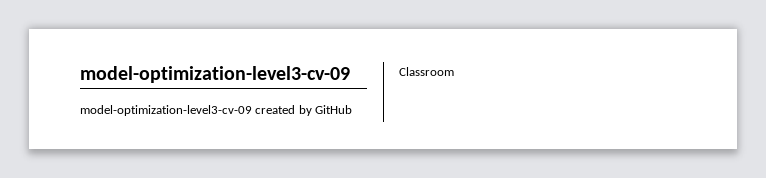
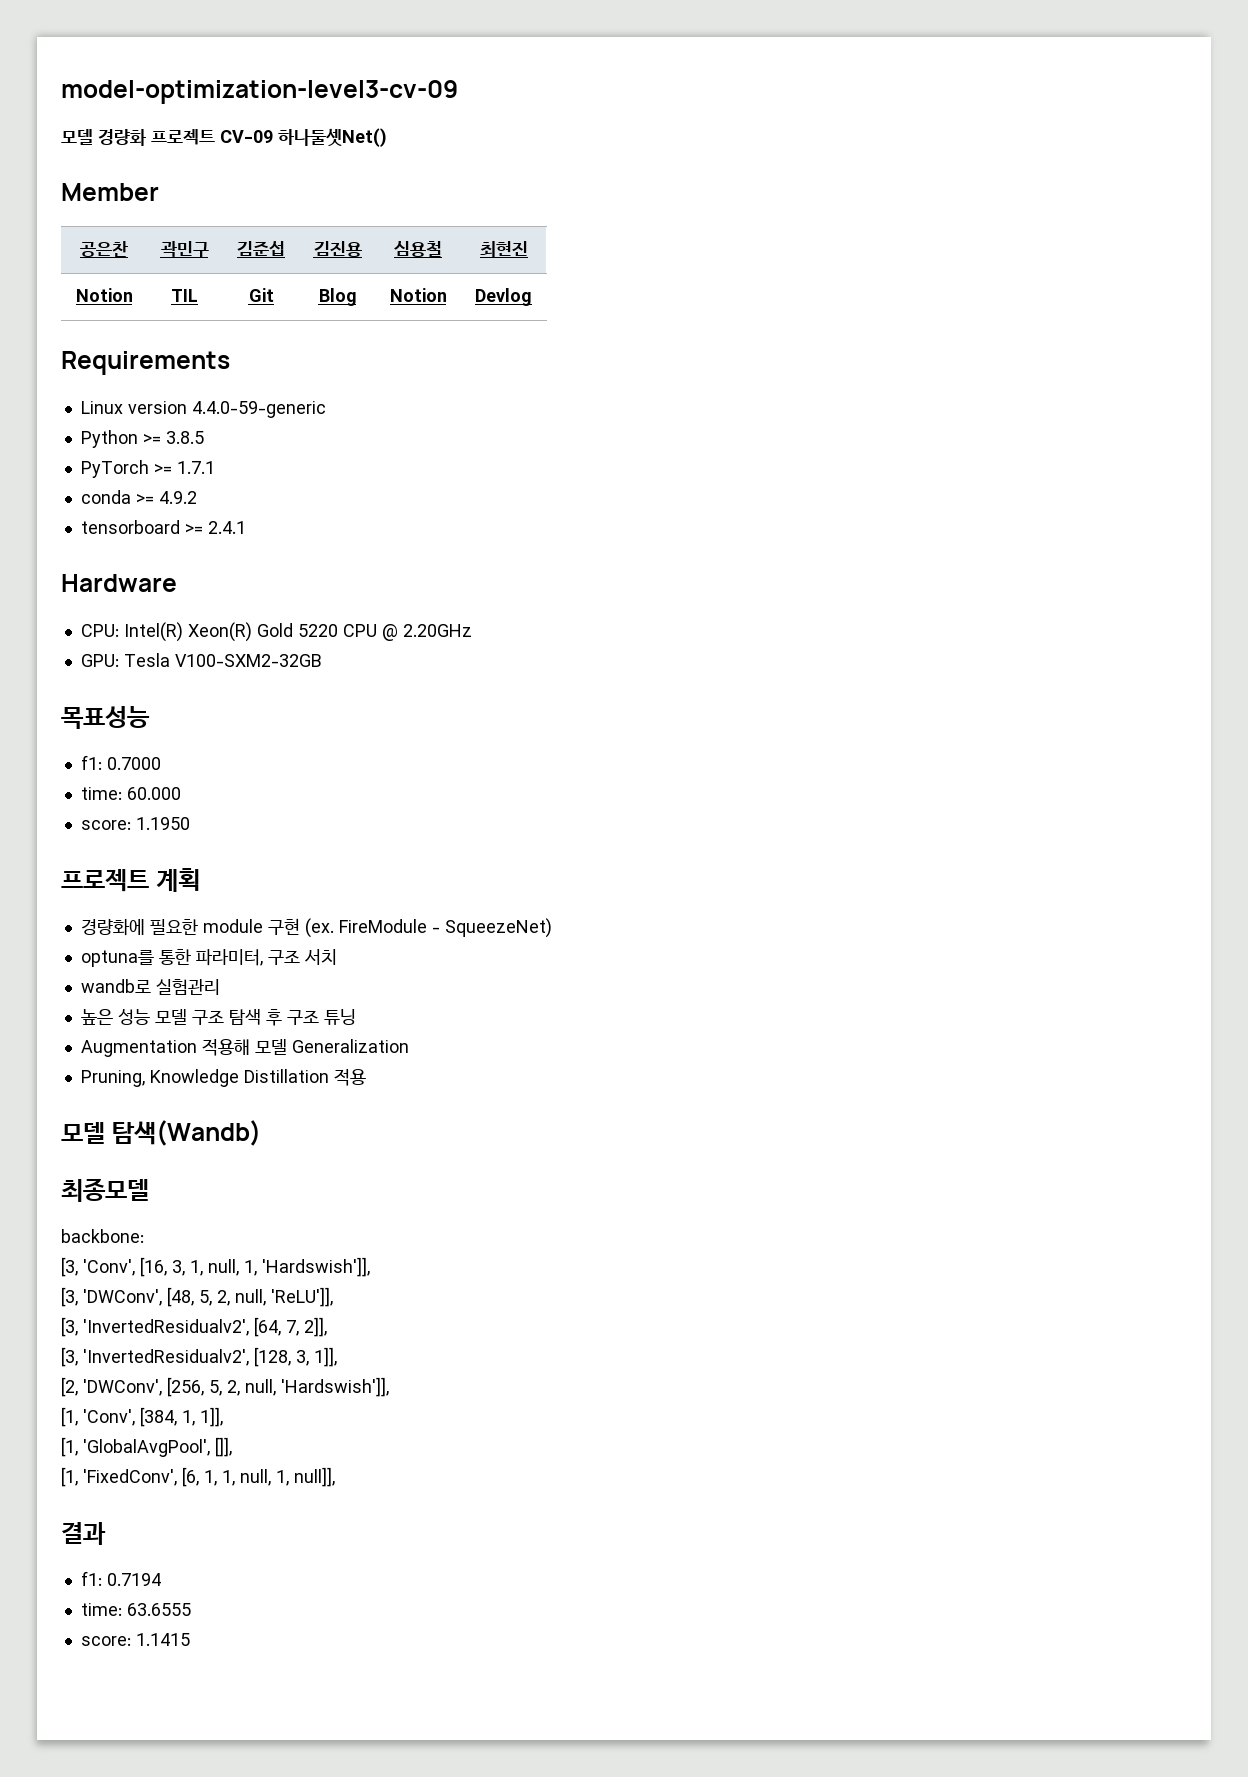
[80,105,353,116] [399,67,454,76] model-optimization-level3-cv-09 created by GitHub Classroom -> [61,128,387,147] [61,183,159,201] [80,241,128,257] [160,241,209,258] [237,241,285,256] [313,241,362,257] [394,241,442,257] [479,241,528,258] [75,288,133,302] [171,289,198,302] [248,288,274,302] [318,288,357,306] [389,288,447,302] [475,288,532,306] [61,351,230,375] [80,401,326,418] [80,430,204,448] [80,460,215,478] [80,490,197,504] [80,520,246,534] [61,574,177,592] [80,622,472,642] [80,653,322,667] [61,706,150,729] [80,755,161,770] [80,787,181,800] [80,817,190,830] [61,868,200,892] [80,918,552,938] [80,949,337,967] [80,979,220,995] [80,1009,356,1026] [80,1039,409,1057] [80,1069,366,1087] [61,1120,261,1146] [61,1178,149,1202] [61,1229,144,1243] [61,1257,370,1277] [61,1287,333,1307] [61,1317,327,1337] [61,1347,337,1367] [61,1377,389,1397] [61,1407,223,1427] [61,1437,232,1457] [61,1467,335,1487] [61,1522,106,1545] [80,1571,161,1586] [80,1603,191,1616] [80,1633,190,1646] 모델 경량화 프로젝트 CV-09 하나둘셋Net() // Member // 공은찬 | 곽민구 | 김준섭 | 김진용 | 심용철 | 최현진 // Notion | TIL | Git | Blog | Notion | Devlog // Requirements // Linux version 4.4.0-59-generic // Python >= 3.8.5 // PyTorch >= 1.7.1 // conda >= 4.9.2 // tensorboard >= 2.4.1 // Hardware // CPU: Intel(R) Xeon(R) Gold 5220 CPU @ 2.20GHz // GPU: Tesla V100-SXM2-32GB // 목표성능 // f1: 0.7000 // time: 60.000 // score: 1.1950 // 프로젝트 계획 // 경량화에 필요한 module 구현 (ex. FireModule - SqueezeNet) // optuna를 통한 파라미터, 구조 서치 // wandb로 실험관리 // 높은 성능 모델 구조 탐색 후 구조 튜닝 // Augmentation 적용해 모델 Generalization // Pruning, Knowledge Distillation 적용 // 모델 탐색(Wandb) // 최종모델 // backbone: // [3, 'Conv', [16, 3, 1, null, 1, 'Hardswish']], // [3, 'DWConv', [48, 5, 2, null, 'ReLU']], // [3, 'InvertedResidualv2', [64, 7, 2]], // [3, 'InvertedResidualv2', [128, 3, 1]], // [2, 'DWConv', [256, 5, 2, null, 'Hardswish']], // [1, 'Conv', [384, 1, 1]], // [1, 'GlobalAvgPool', []], // [1, 'FixedConv', [6, 1, 1, null, 1, null]], // 결과 // f1: 0.7194 // time: 63.6555 // score: 1.1415

